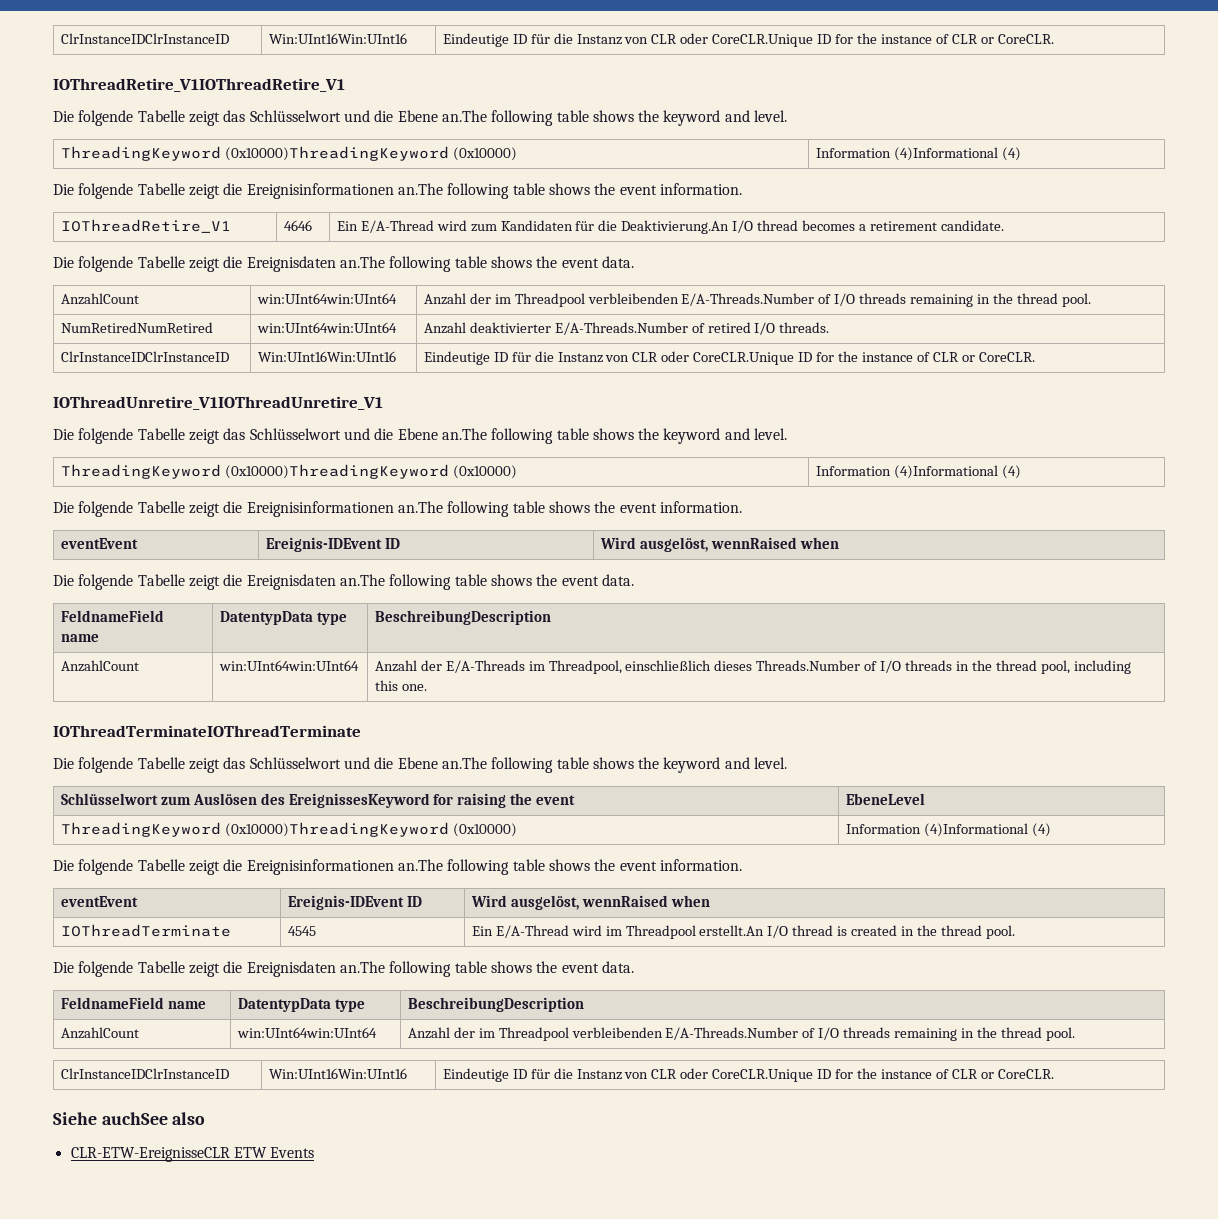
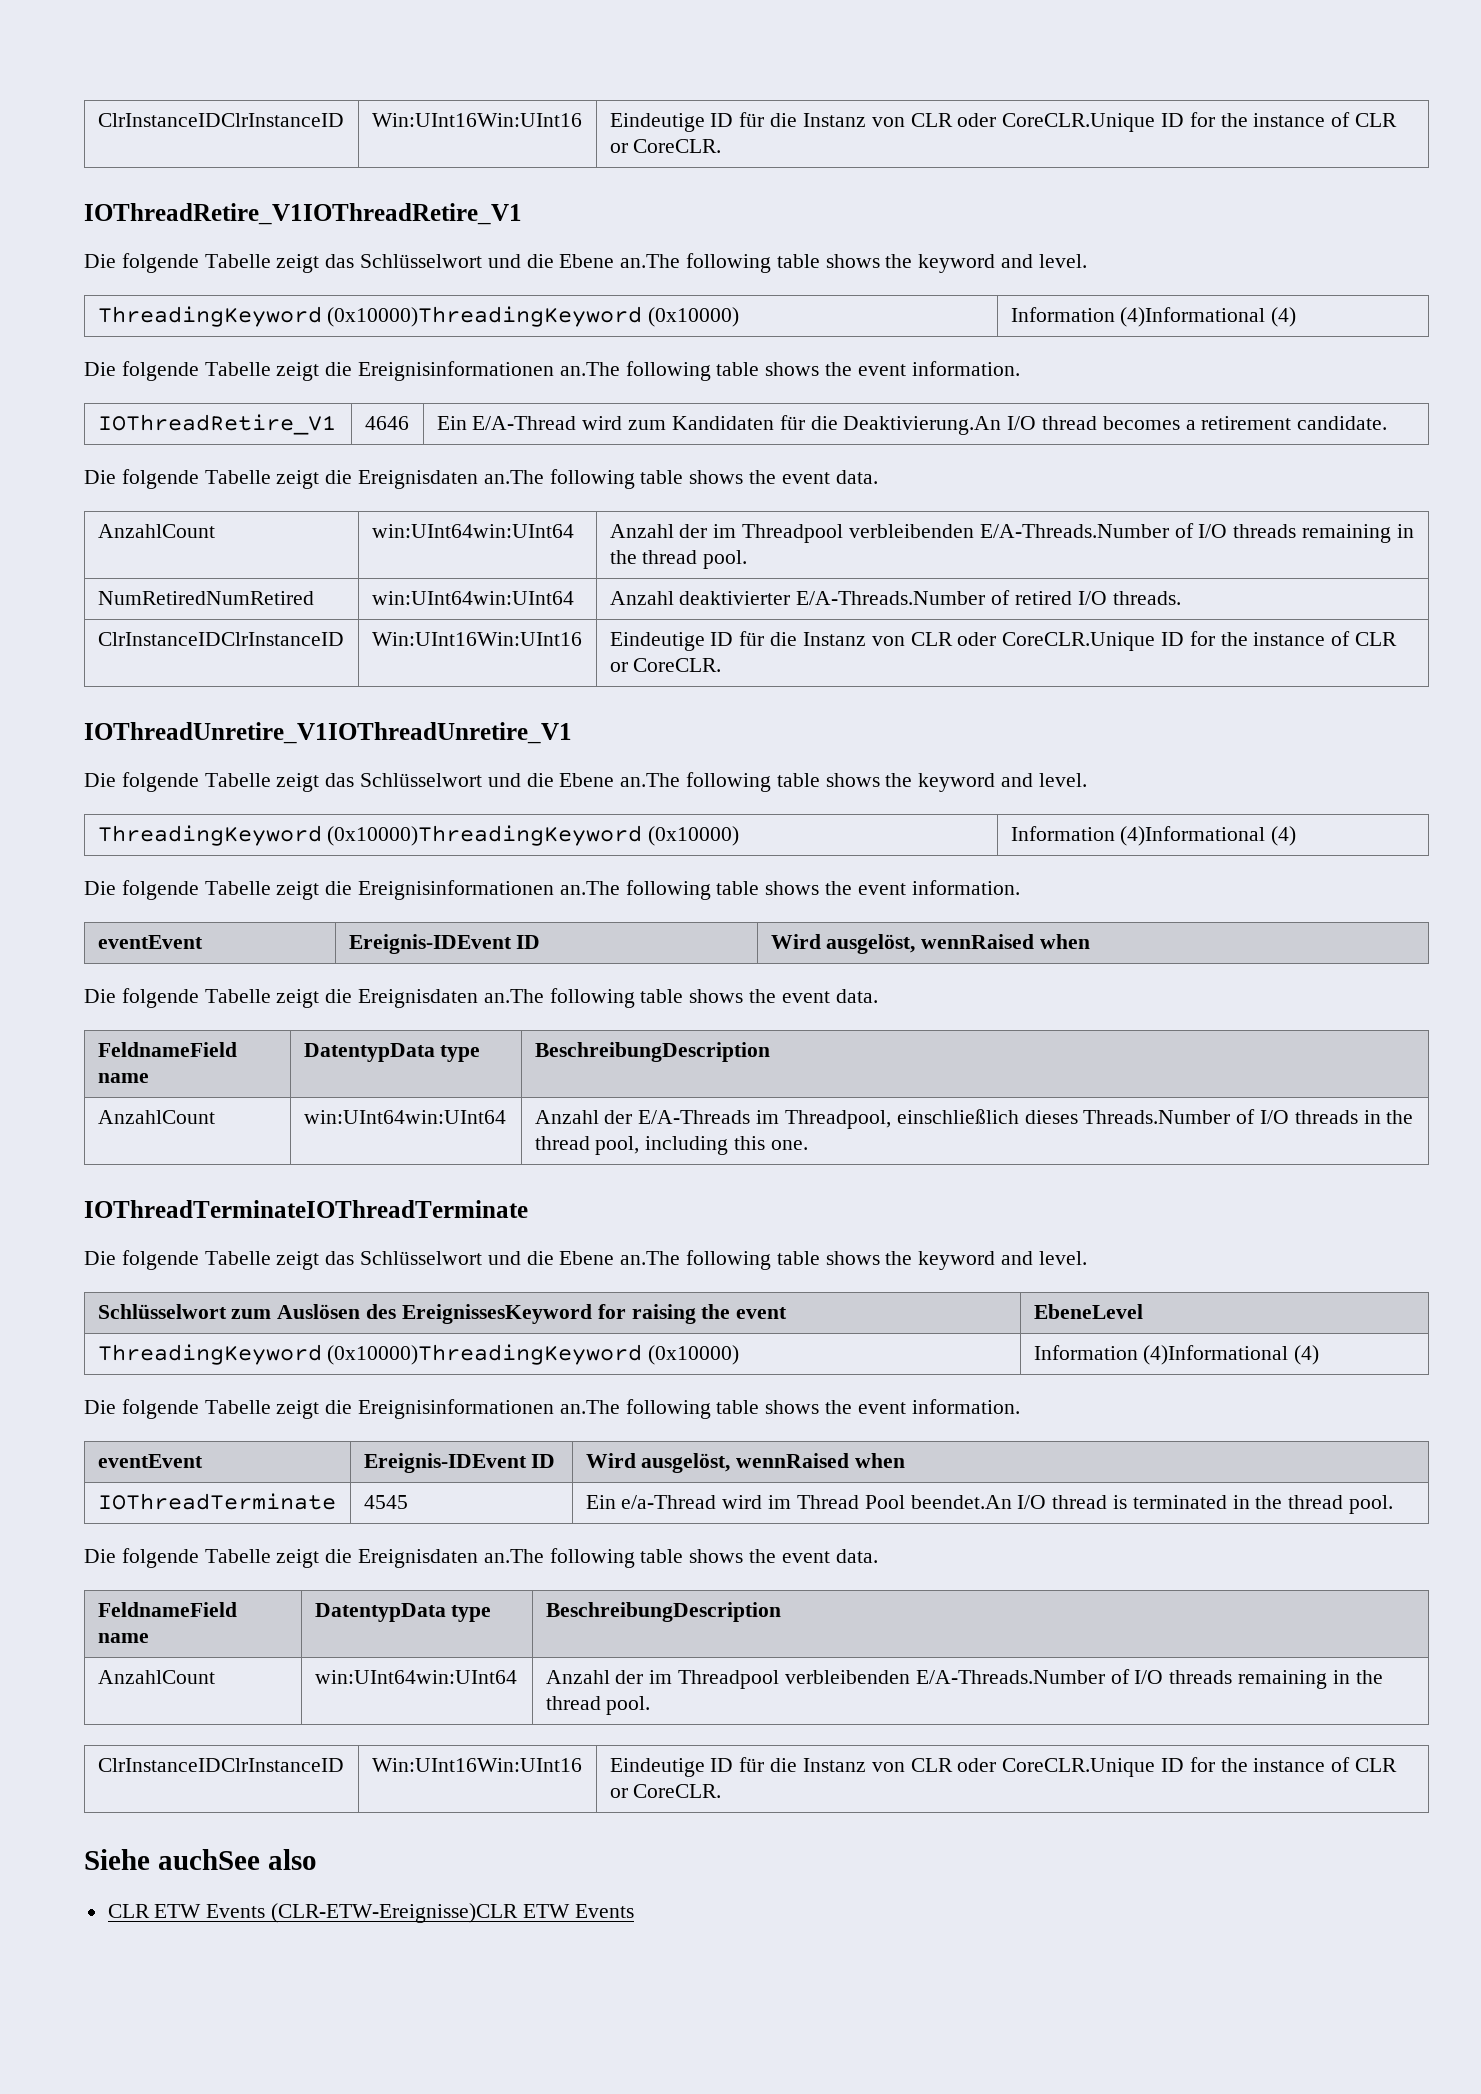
[495,925,569,938] E/A-Thread -> [621,1495,717,1509] e/a-Thread
[625,925,765,939] Threadpool erstellt.An -> [796,1495,1012,1509] Thread Pool beendet.An
[851,925,898,936] created -> [1132,1495,1227,1509] terminated
[70,1147,315,1162] CLR-ETW-EreignisseCLR ETW Events -> [107,1903,634,1923] CLR ETW Events (CLR-ETW-Ereignisse)CLR ETW Events

